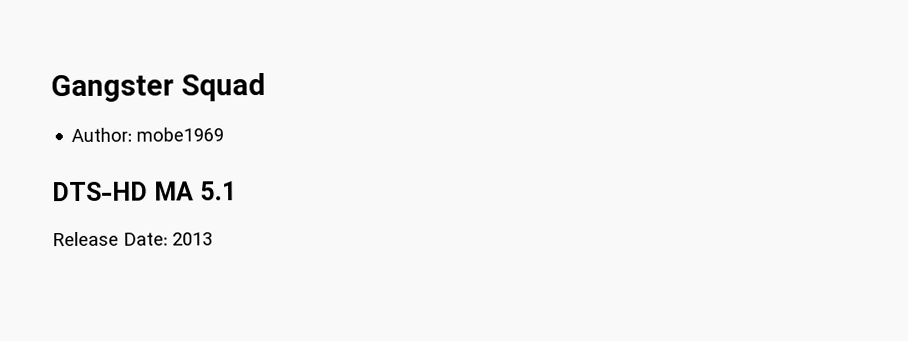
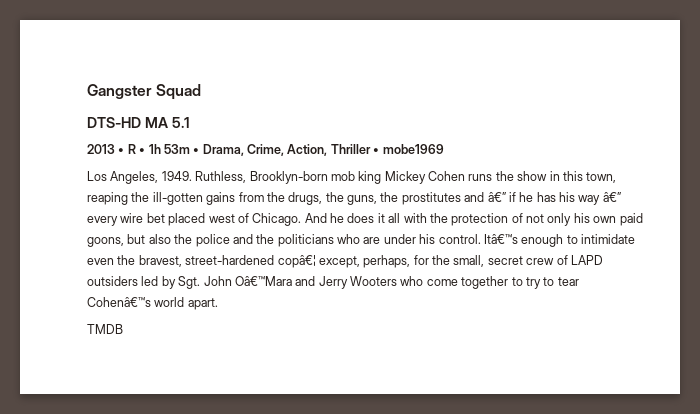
[71,127,225,143] // Author: mobe1969 -> (202, 92) none
[52,231,213,247] Release Date: 2013 -> [87,144,444,156] [87,171,617,184] [87,192,621,205] [87,213,643,226] [87,234,635,247] [87,255,603,268] [87,276,579,289] [87,297,218,310] [87,324,123,334] 2013 • R • 1h 53m • Drama, Crime, Action, Thriller • mobe1969 // Los Angeles, 1949. Ruthless, Brooklyn-born mob king Mickey Cohen runs the show in this town, reaping the ill-gotten gains from the drugs, the guns, the prostitutes and â€” if he has his way â€” every wire bet placed west of Chicago. And he does it all with the protection of not only his own paid goons, but also the police and the politicians who are under his control. Itâ€™s enough to intimidate even the bravest, street-hardened copâ€¦ except, perhaps, for the small, secret crew of LAPD outsiders led by Sgt. John Oâ€™Mara and Jerry Wooters who come together to try to tear Cohenâ€™s world apart. // TMDB

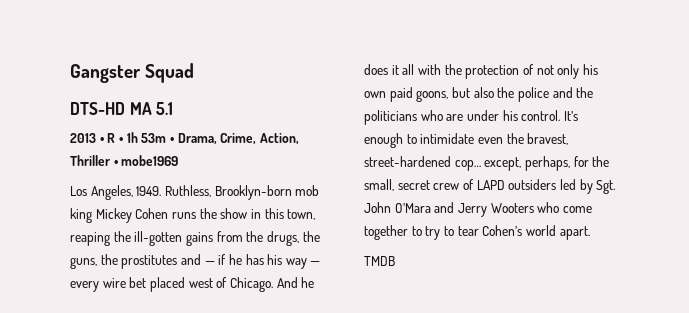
[487,192,506,202] â€” -> [204,261,215,265] —
[602,192,621,202] â€” -> [310,261,321,265] —
[483,234,518,244] Itâ€™s -> [563,111,578,121] It’s
[277,255,316,268] copâ€¦ -> [454,160,481,171] cop…
[234,276,292,286] Oâ€™Mara -> [394,203,431,213] O’Mara
[87,297,151,307] Cohenâ€™s -> [482,225,523,236] Cohen’s

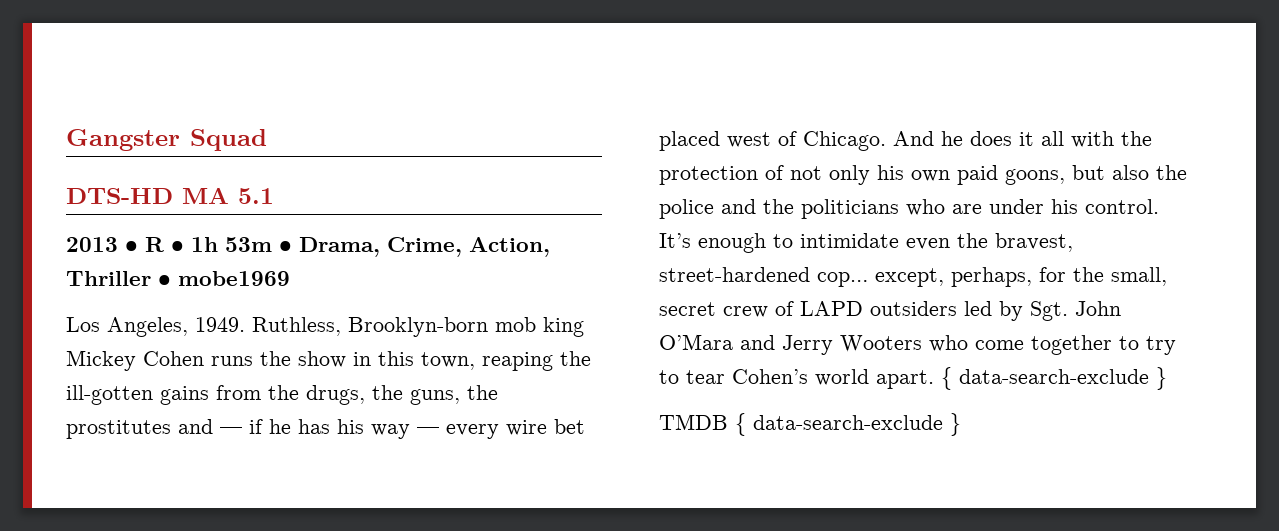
[364,256,395,266] // TMDB -> [941,367,1167,390] [659,413,961,436] { data-search-exclude } // TMDB { data-search-exclude }

